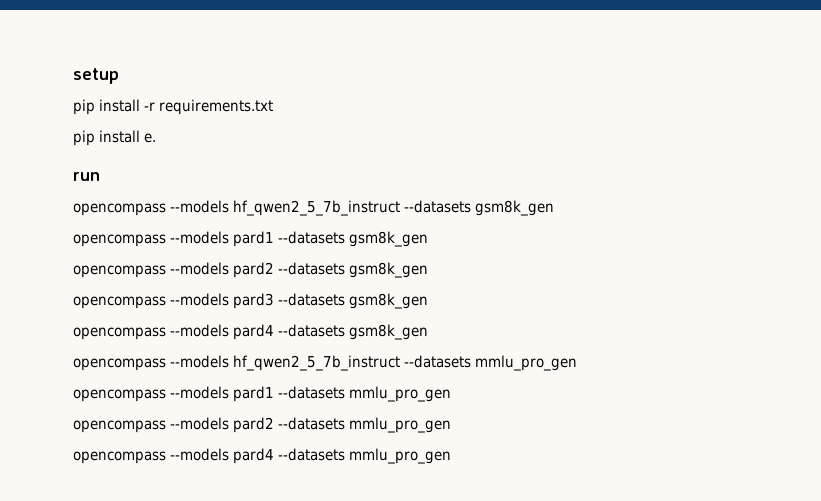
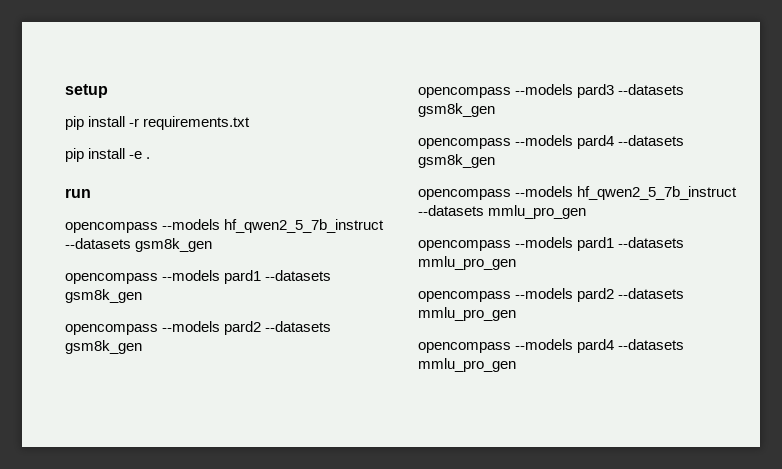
[144,133,156,143] e. -> [129,151,151,159] -e .

